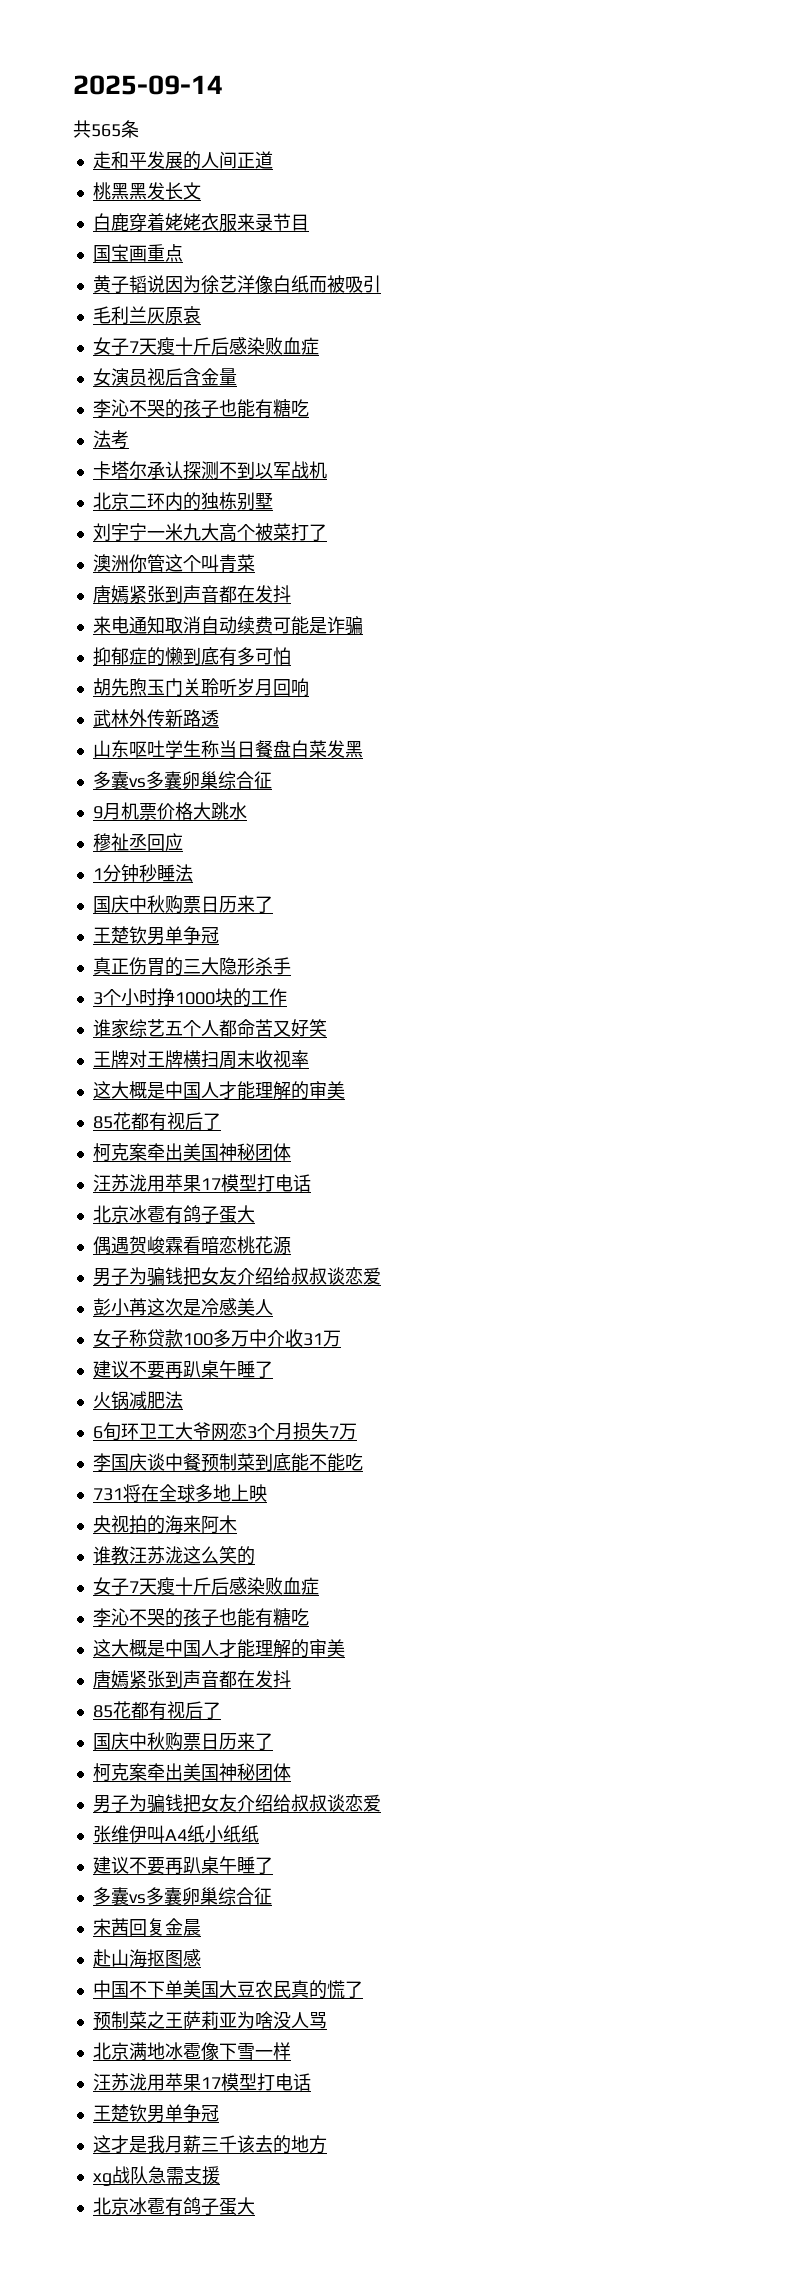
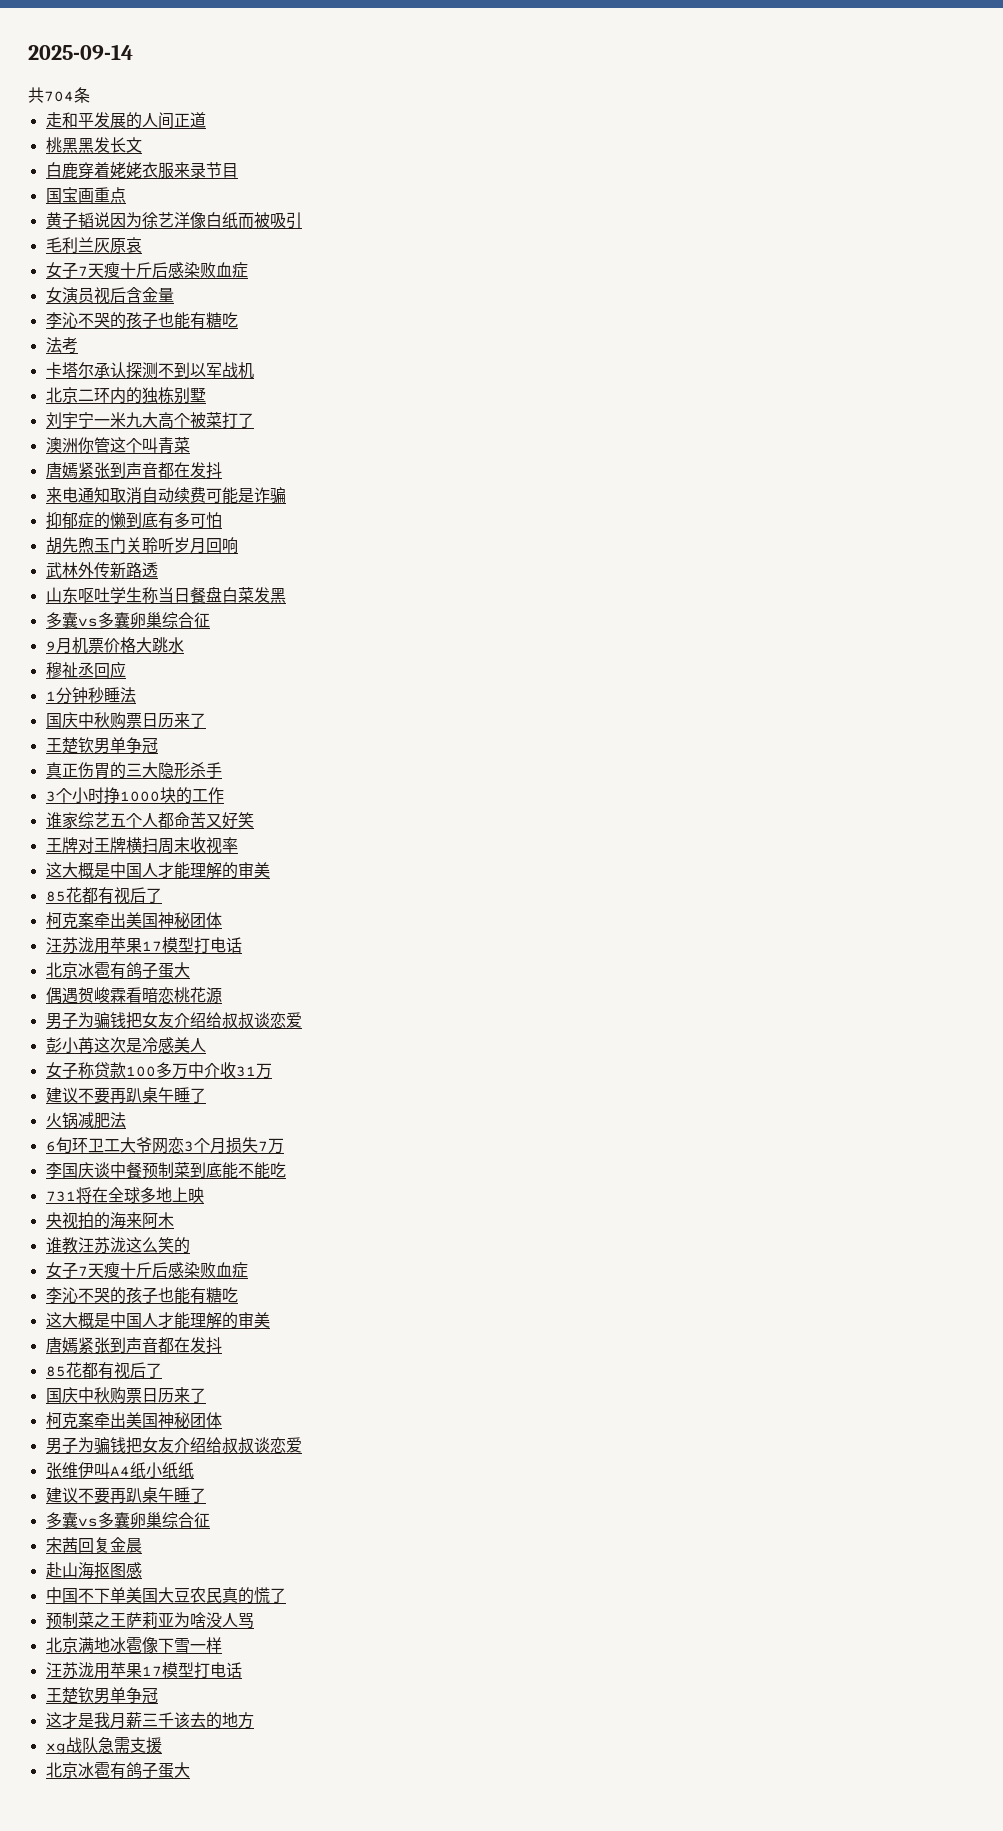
[91,124,121,137] 565 -> [44,91,74,102] 704

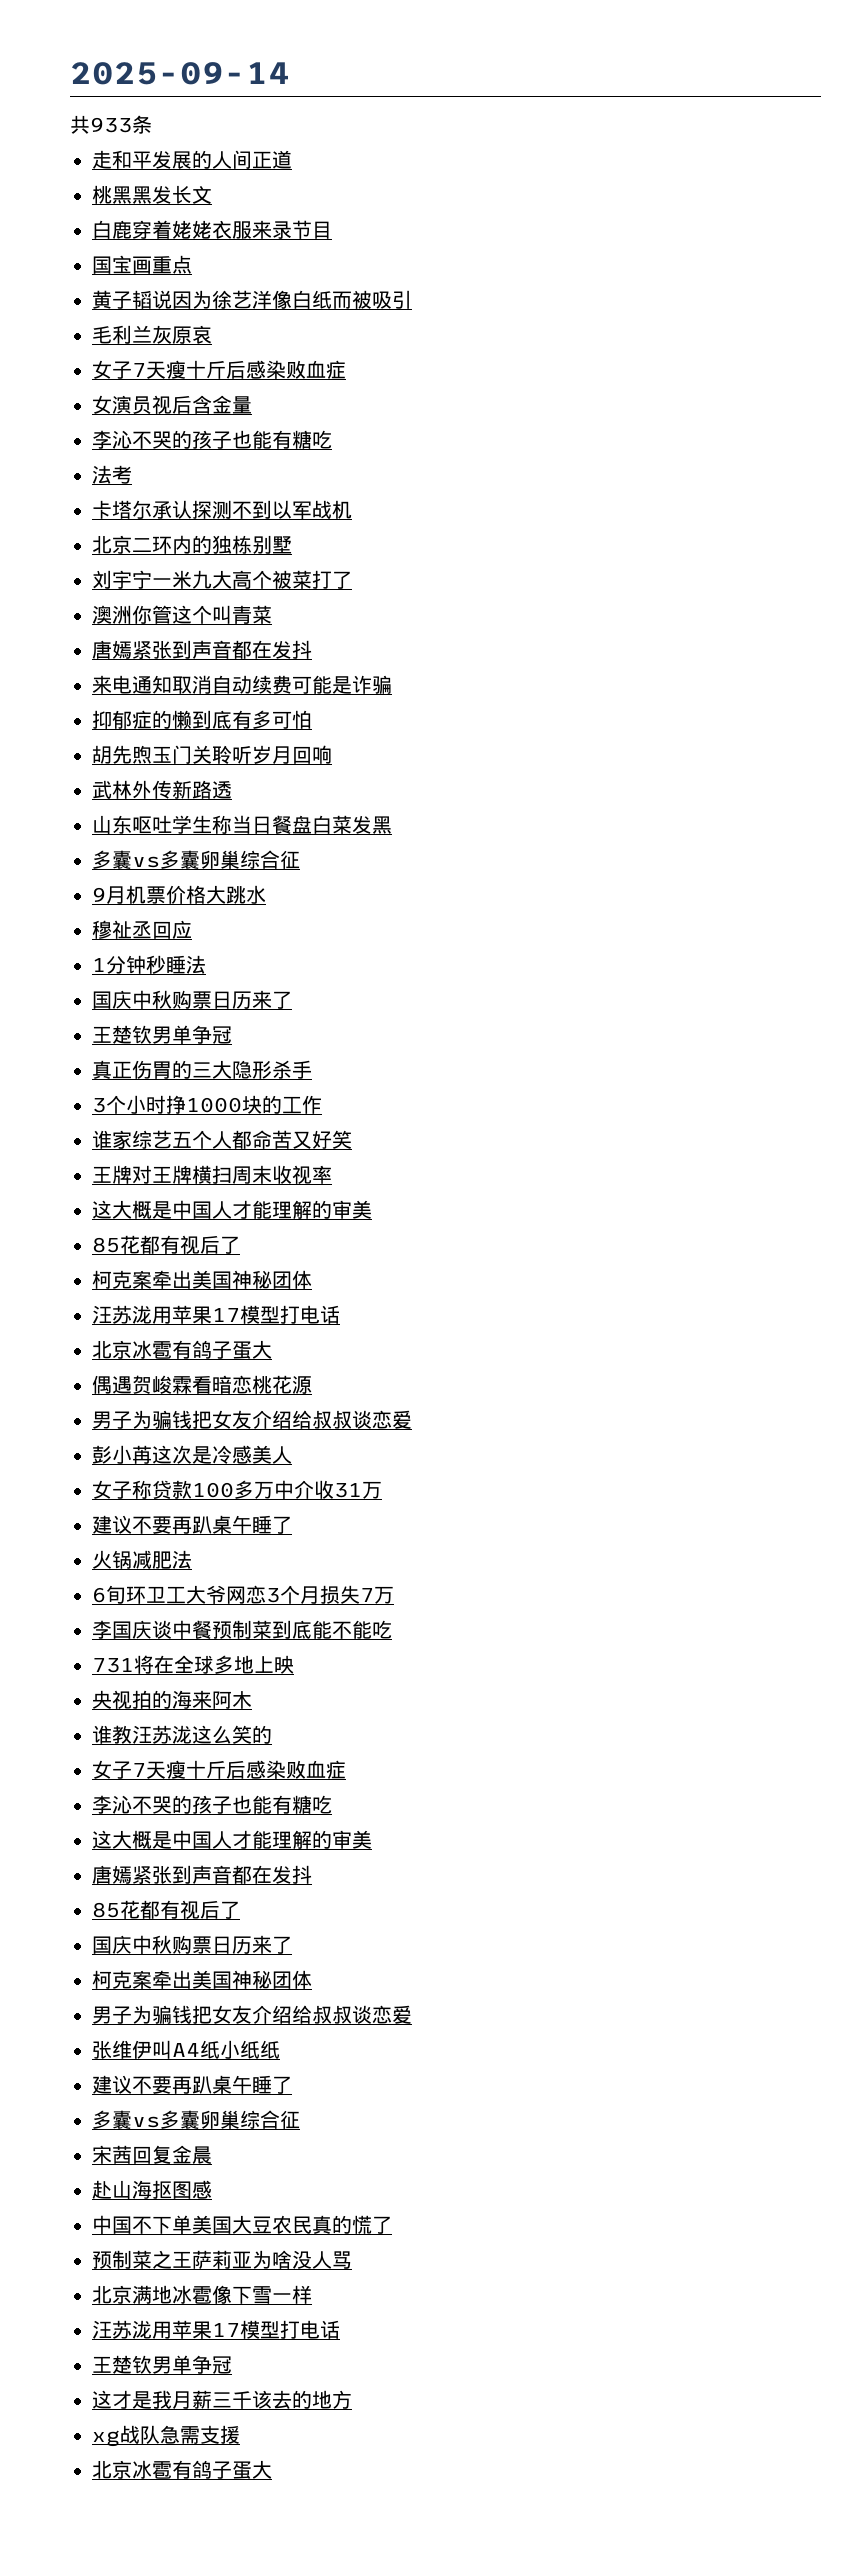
[44,91,74,102] 704 -> [90,117,132,133] 933

